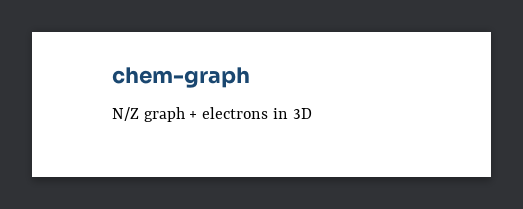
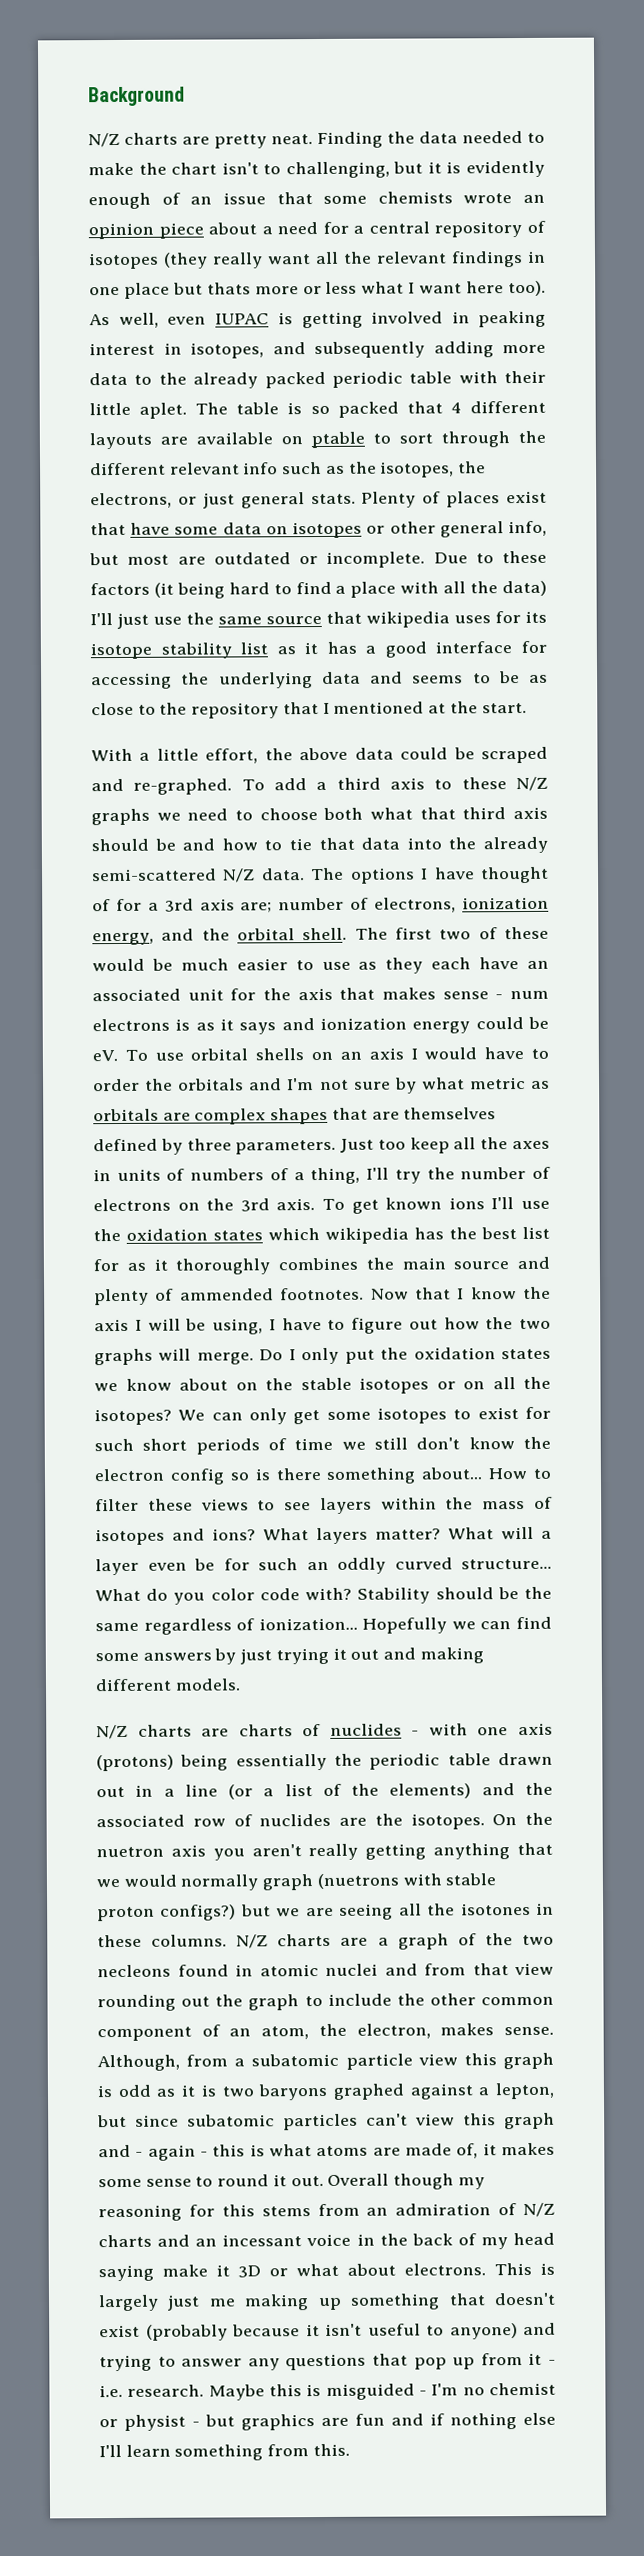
[112,67,250,88] [112,107,312,122] chem-graph // N/Z graph + electrons in 3D -> [88,86,185,107] [88,131,545,149] [88,160,545,179] [88,191,545,210] [88,220,546,240] [88,250,546,270] [89,280,547,299] [89,310,546,329] [89,341,546,359] [89,370,546,389] [89,400,546,419] [89,430,546,450] [90,461,487,478] [90,490,547,509] [90,520,547,539] [89,550,547,568] [90,580,548,599] [90,610,547,629] [90,640,547,660] [91,671,548,690] [91,701,527,719] [91,746,549,764] [91,776,549,795] [91,806,548,826] [91,836,548,854] [91,866,550,884] [92,896,549,913] [92,926,549,946] [92,957,549,974] [92,987,549,1002] [92,1016,549,1035] [92,1047,550,1062] [93,1077,550,1094] [93,1107,497,1125] [93,1137,550,1155] [93,1166,551,1185] [93,1197,550,1214] [93,1226,550,1244] [93,1256,550,1275] [94,1286,551,1306] [94,1317,551,1335] [94,1347,552,1366] [94,1376,551,1394] [94,1406,551,1426] [94,1436,551,1455] [94,1467,551,1485] [95,1496,553,1515] [95,1526,552,1546] [95,1557,552,1576] [95,1586,552,1605] [95,1616,552,1635] [95,1647,484,1665] [95,1678,241,1692] [96,1722,553,1740] [96,1752,553,1772] [96,1782,553,1800] [96,1812,553,1830] [96,1842,553,1861] [96,1873,497,1891] [97,1902,555,1922] [97,1933,554,1950] [97,1962,554,1978] [97,1993,554,2012] [97,2023,554,2042] [97,2052,554,2072] [97,2082,555,2101] [97,2112,555,2131] [98,2142,555,2161] [98,2173,485,2190] [98,2202,555,2222] [98,2232,556,2250] [98,2262,555,2282] [98,2292,556,2312] [99,2322,556,2341] [99,2352,557,2372] [99,2382,556,2401] [99,2412,556,2431] [99,2443,350,2461] Background // N/Z charts are pretty neat. Finding the data needed to make the chart isn't to challenging, but it is evidently enough of an issue that some chemists wrote an opinion piece about a need for a central repository of isotopes (they really want all the relevant findings in one place but thats more or less what I want here too). As well, even IUPAC is getting involved in peaking interest in isotopes, and subsequently adding more data to the already packed periodic table with their little aplet. The table is so packed that 4 different layouts are available on ptable to sort through the different relevant info such as the isotopes, the electrons, or just general stats. Plenty of places exist that have some data on isotopes or other general info, but most are outdated or incomplete. Due to these factors (it being hard to find a place with all the data) I'll just use the same source that wikipedia uses for its isotope stability list as it has a good interface for accessing the underlying data and seems to be as close to the repository that I mentioned at the start. // With a little effort, the above data could be scraped and re-graphed. To add a third axis to these N/Z graphs we need to choose both what that third axis should be and how to tie that data into the already semi-scattered N/Z data. The options I have thought of for a 3rd axis are; number of electrons, ionization energy, and the orbital shell. The first two of these would be much easier to use as they each have an associated unit for the axis that makes sense - num electrons is as it says and ionization energy could be eV. To use orbital shells on an axis I would have to order the orbitals and I'm not sure by what metric as orbitals are complex shapes that are themselves defined by three parameters. Just too keep all the axes in units of numbers of a thing, I'll try the number of electrons on the 3rd axis. To get known ions I'll use the oxidation states which wikipedia has the best list for as it thoroughly combines the main source and plenty of ammended footnotes. Now that I know the axis I will be using, I have to figure out how the two graphs will merge. Do I only put the oxidation states we know about on the stable isotopes or on all the isotopes? We can only get some isotopes to exist for such short periods of time we still don't know the electron config so is there something about... How to filter these views to see layers within the mass of isotopes and ions? What layers matter? What will a layer even be for such an oddly curved structure... What do you color code with? Stability should be the same regardless of ionization... Hopefully we can find some answers by just trying it out and making different models. // N/Z charts are charts of nuclides - with one axis (protons) being essentially the periodic table drawn out in a line (or a list of the elements) and the associated row of nuclides are the isotopes. On the nuetron axis you aren't really getting anything that we would normally graph (nuetrons with stable proton configs?) but we are seeing all the isotones in these columns. N/Z charts are a graph of the two necleons found in atomic nuclei and from that view rounding out the graph to include the other common component of an atom, the electron, makes sense. Although, from a subatomic particle view this graph is odd as it is two baryons graphed against a lepton, but since subatomic particles can't view this graph and - again - this is what atoms are made of, it makes some sense to round it out. Overall though my reasoning for this stems from an admiration of N/Z charts and an incessant voice in the back of my head saying make it 3D or what about electrons. This is largely just me making up something that doesn't exist (probably because it isn't useful to anyone) and trying to answer any questions that pop up from it - i.e. research. Maybe this is misguided - I'm no chemist or physist - but graphics are fun and if nothing else I'll learn something from this.

